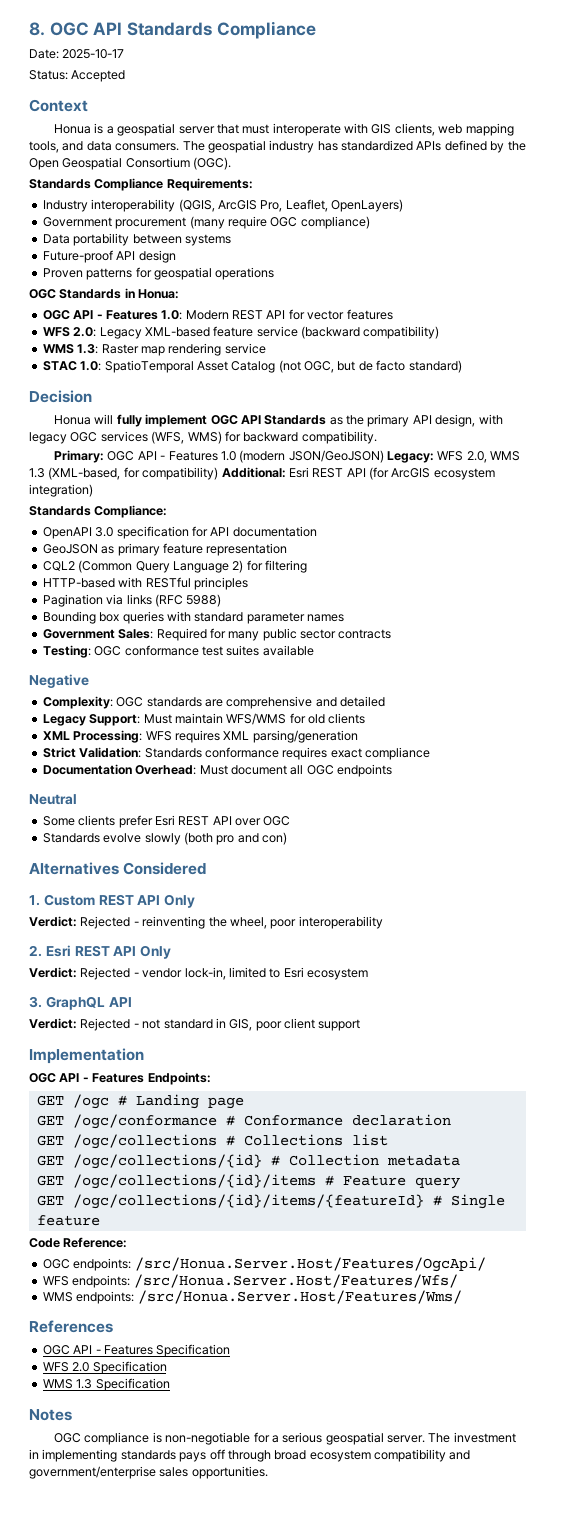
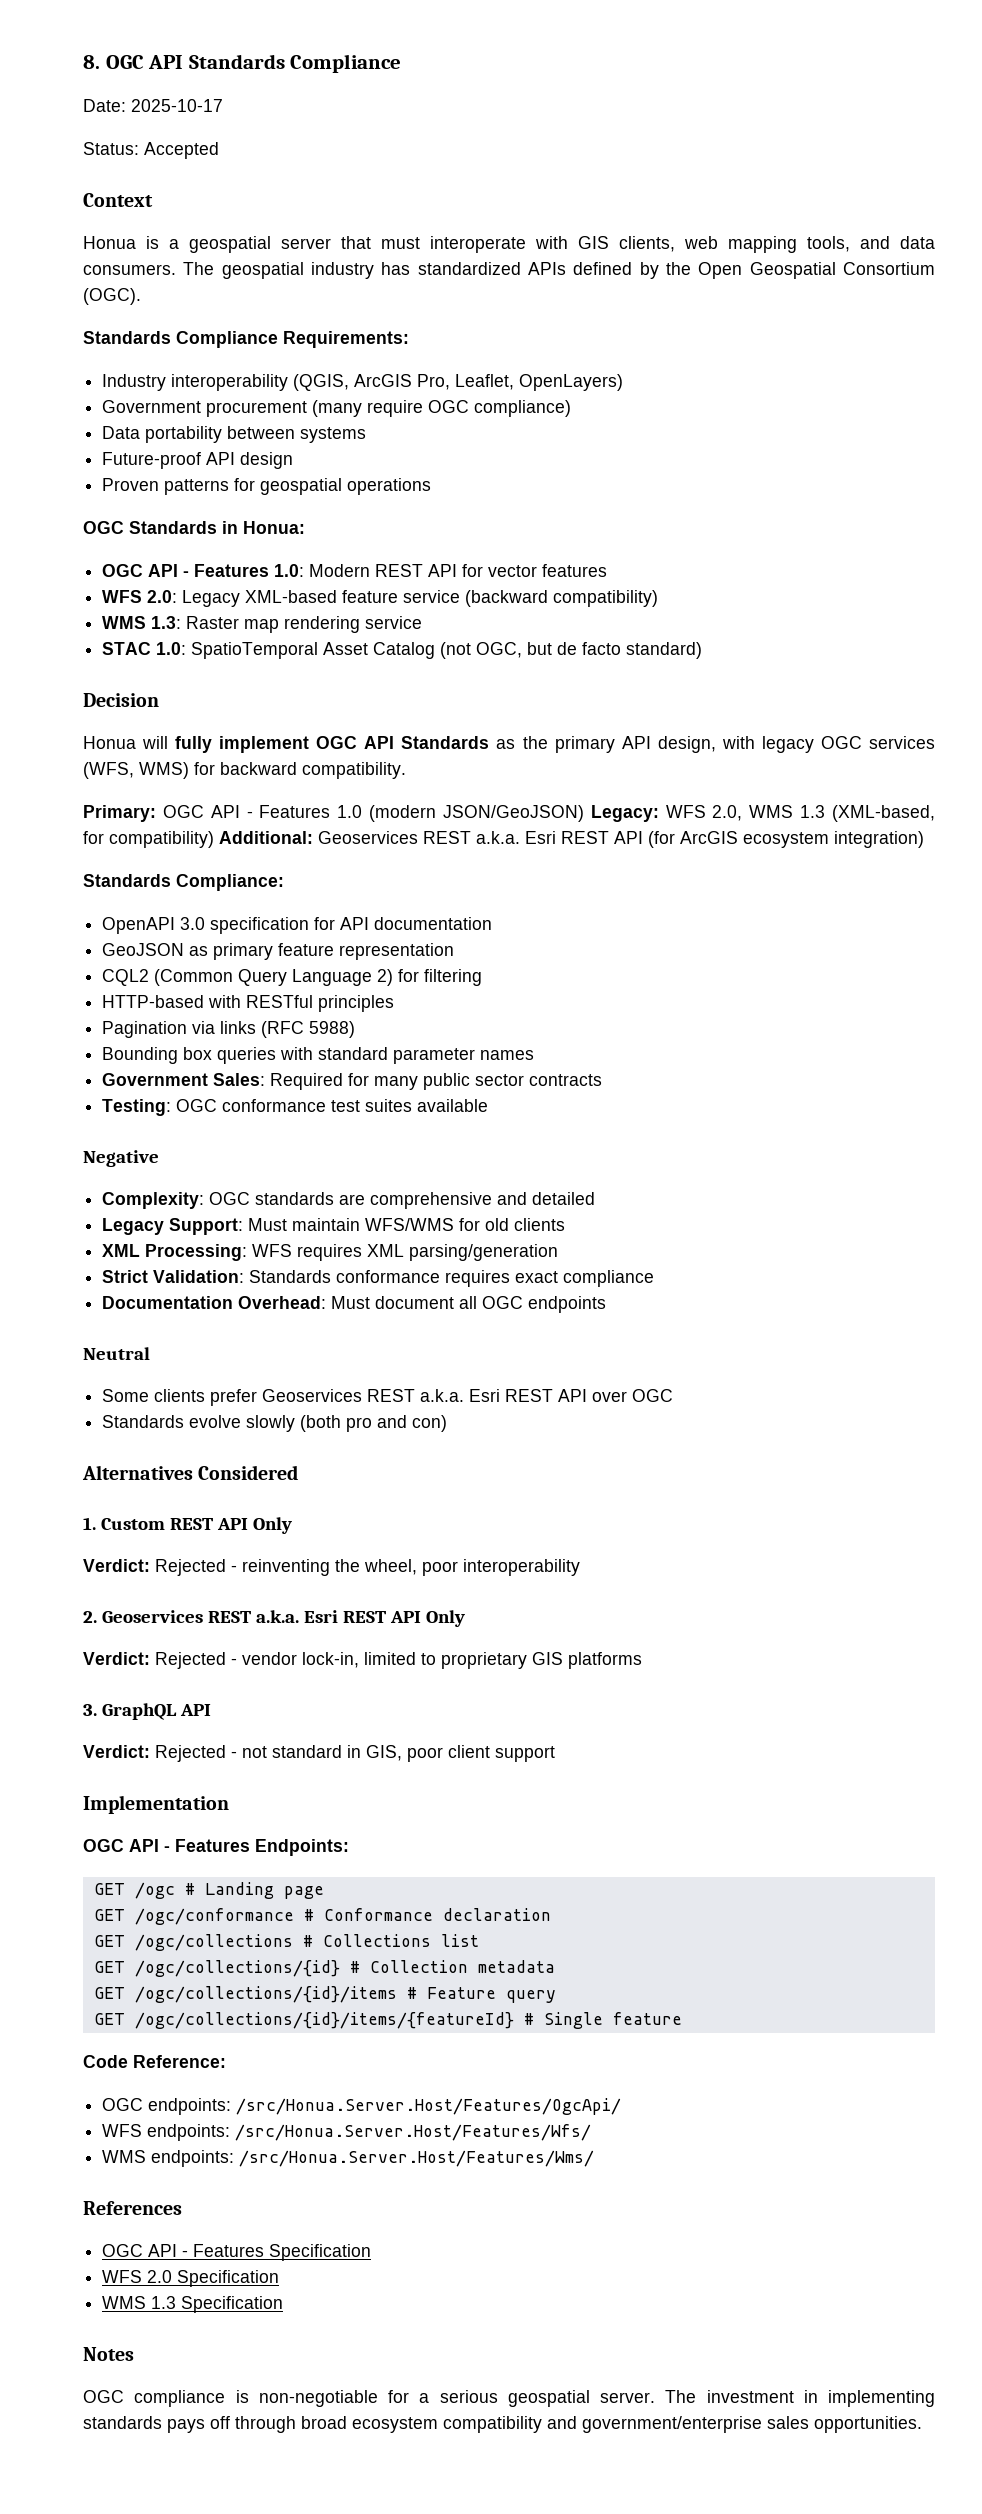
(286, 472) none -> [318,831,520,844] Geoservices REST a.k.a.
(153, 821) none -> [262,1389,465,1402] Geoservices REST a.k.a.
(42, 951) none -> [101,1610,299,1623] Geoservices REST a.k.a.
[283,967,368,980] Esri ecosystem -> [441,1652,642,1669] proprietary GIS platforms

